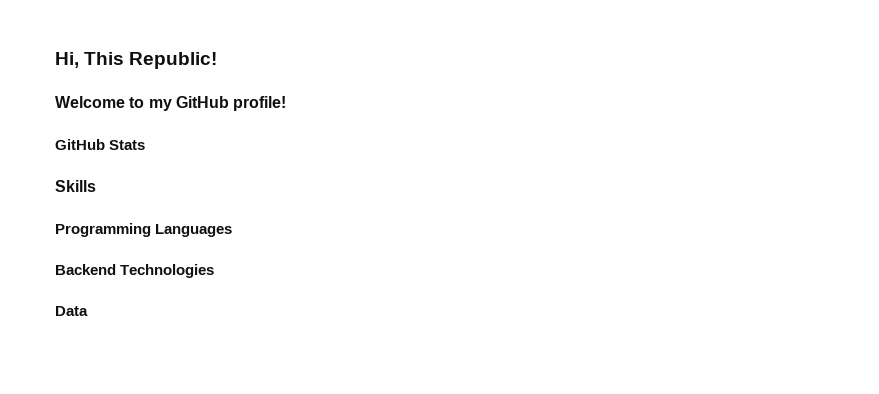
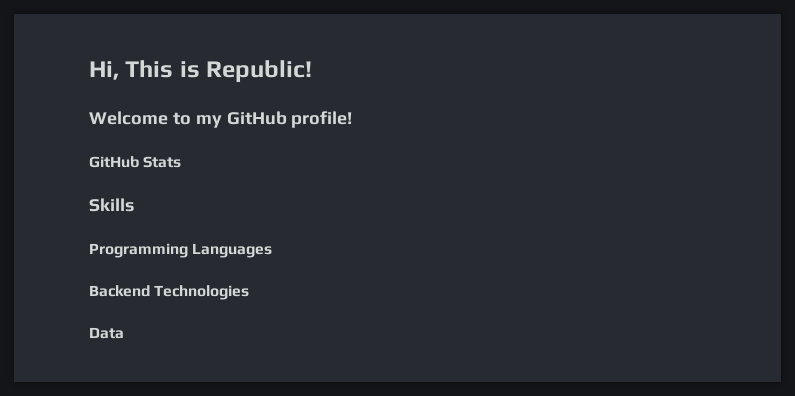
(125, 58) none -> [179,61,200,78] is

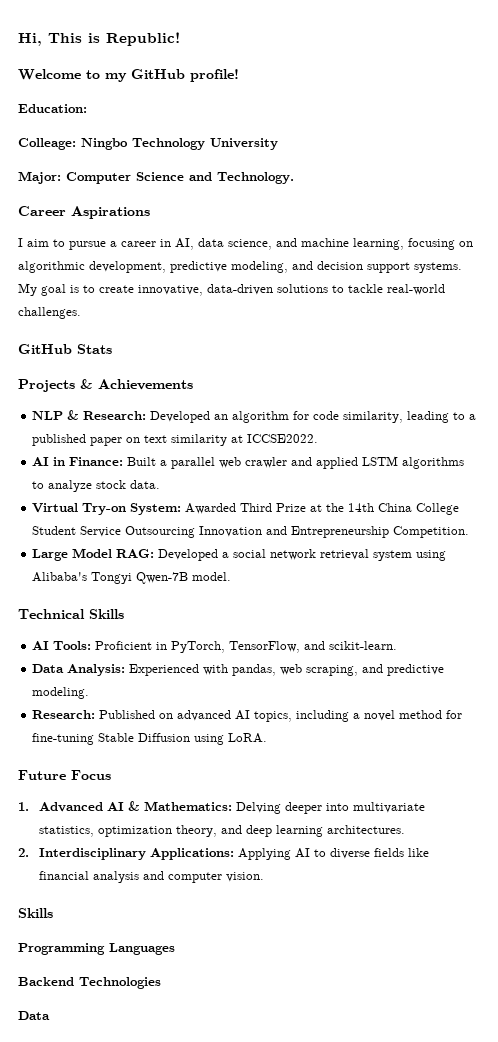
[89,156,182,168] GitHub Stats -> [18,104,87,113] [18,138,278,150] [18,171,294,184] [18,206,150,219] [18,238,473,250] [18,261,462,273] [18,283,445,296] [18,307,81,319] [18,344,112,354] [18,379,193,392] [32,410,477,423] [32,434,319,446] [32,456,465,469] [32,480,161,492] [32,503,460,515] [32,526,470,538] [32,548,447,561] [32,572,232,584] [18,609,124,619] [32,641,398,653] [32,664,445,676] [32,687,90,699] [32,710,463,722] [32,733,268,745] [18,770,111,780] [18,801,425,814] [38,825,405,837] [18,848,429,860] [38,871,264,883] Education: // Colleage: Ningbo Technology University // Major: Computer Science and Technology. // Career Aspirations // I aim to pursue a career in AI, data science, and machine learning, focusing on algorithmic development, predictive modeling, and decision support systems. My goal is to create innovative, data-driven solutions to tackle real-world challenges. // GitHub Stats // Projects & Achievements // NLP & Research: Developed an algorithm for code similarity, leading to a published paper on text similarity at ICCSE2022. // AI in Finance: Built a parallel web crawler and applied LSTM algorithms to analyze stock data. // Virtual Try-on System: Awarded Third Prize at the 14th China College Student Service Outsourcing Innovation and Entrepreneurship Competition. // Large Model RAG: Developed a social network retrieval system using Alibaba's Tongyi Qwen-7B model. // Technical Skills // AI Tools: Proficient in PyTorch, TensorFlow, and scikit-learn. // Data Analysis: Experienced with pandas, web scraping, and predictive modeling. // Research: Published on advanced AI topics, including a novel method for fine-tuning Stable Diffusion using LoRA. // Future Focus // 1. Advanced AI & Mathematics: Delving deeper into multivariate statistics, optimization theory, and deep learning architectures. // 2. Interdisciplinary Applications: Applying AI to diverse fields like financial analysis and computer vision.

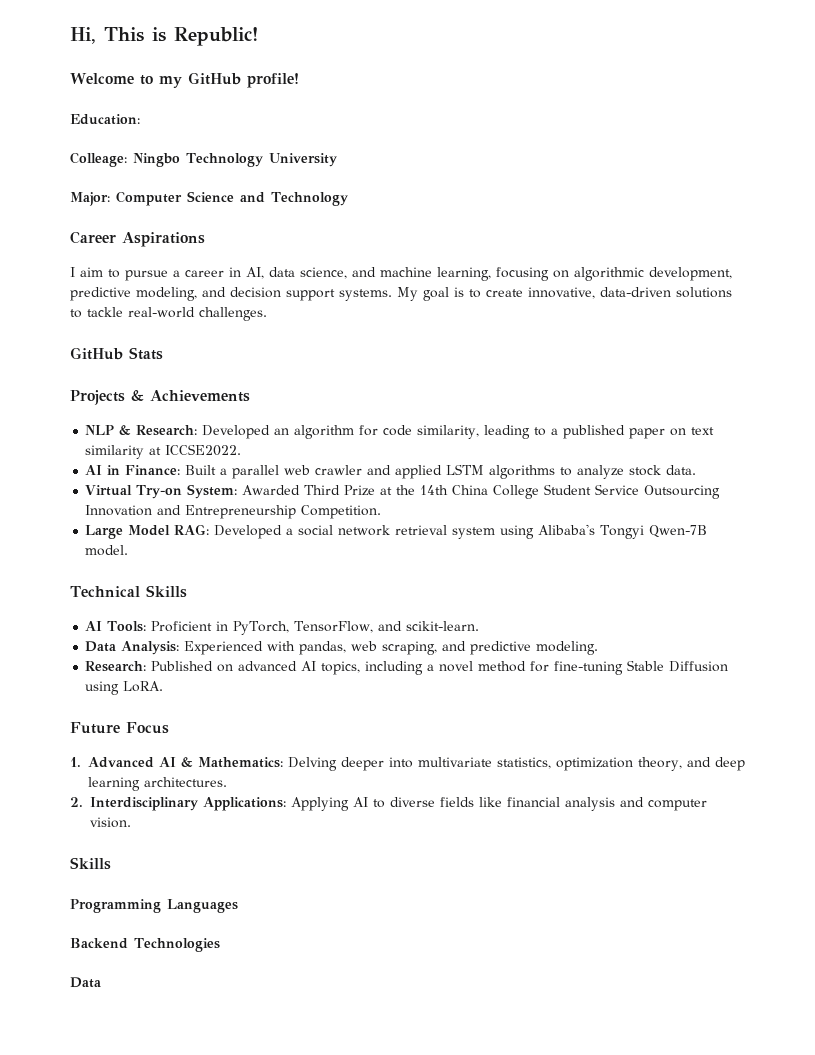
[217,172,294,184] Technology. -> [271,192,348,206] Technology

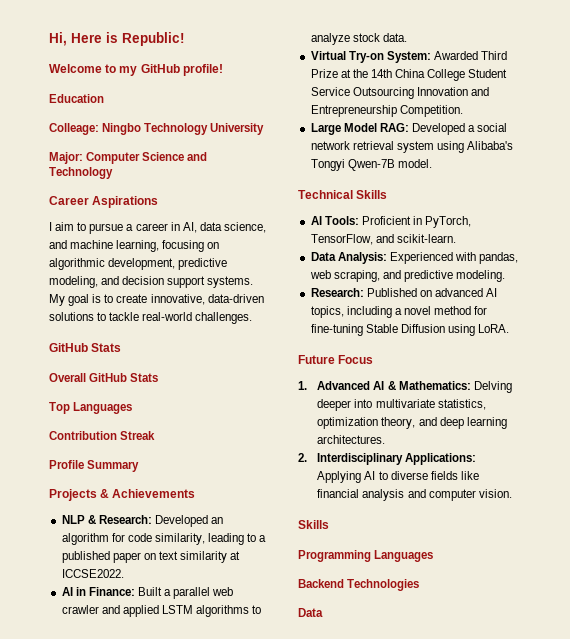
[104,27,144,42] This -> [71,33,102,43] Here
[70,114,140,125] Education: -> [49,94,104,103] Education
(163, 353) none -> [49,373,159,382] [49,402,133,414] [49,431,156,440] [49,460,140,472] // Overall GitHub Stats // Top Languages // Contribution Streak // Profile Summary

